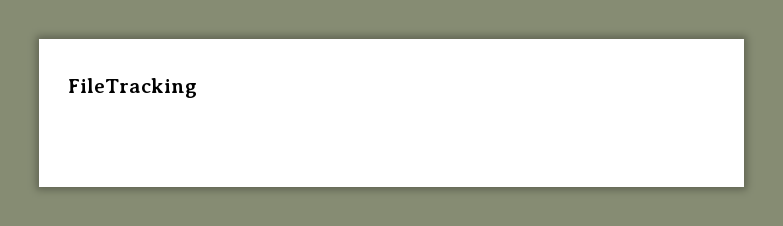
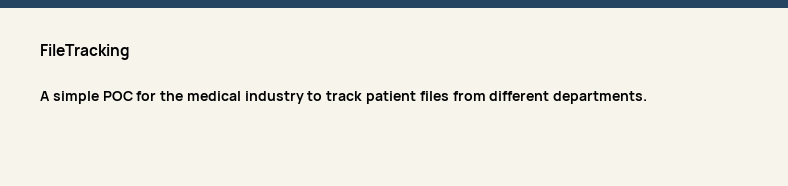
(197, 88) none -> [40,91,648,104] // A simple POC for the medical industry to track patient files from different departments.

